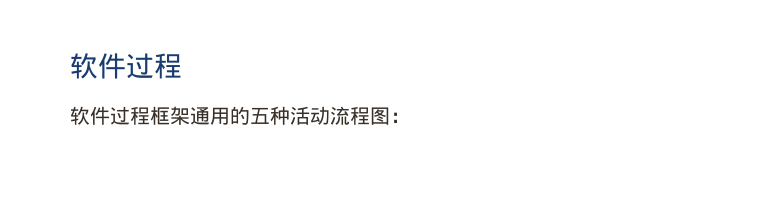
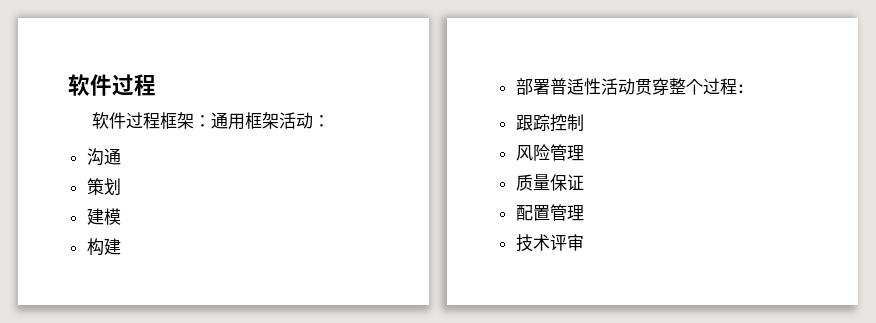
[190,106,410,125] 通用的五种活动流程图： -> [193,112,330,130] [86,148,121,166] [86,178,121,195] [86,208,121,225] [86,238,121,256] [515,78,747,96] [515,114,584,132] [515,144,584,161] [515,174,584,191] [515,204,584,221] [515,234,584,252] ：通用框架活动： // 沟通 // 策划 // 建模 // 构建 // 部署普适性活动贯穿整个过程: // 跟踪控制 // 风险管理 // 质量保证 // 配置管理 // 技术评审

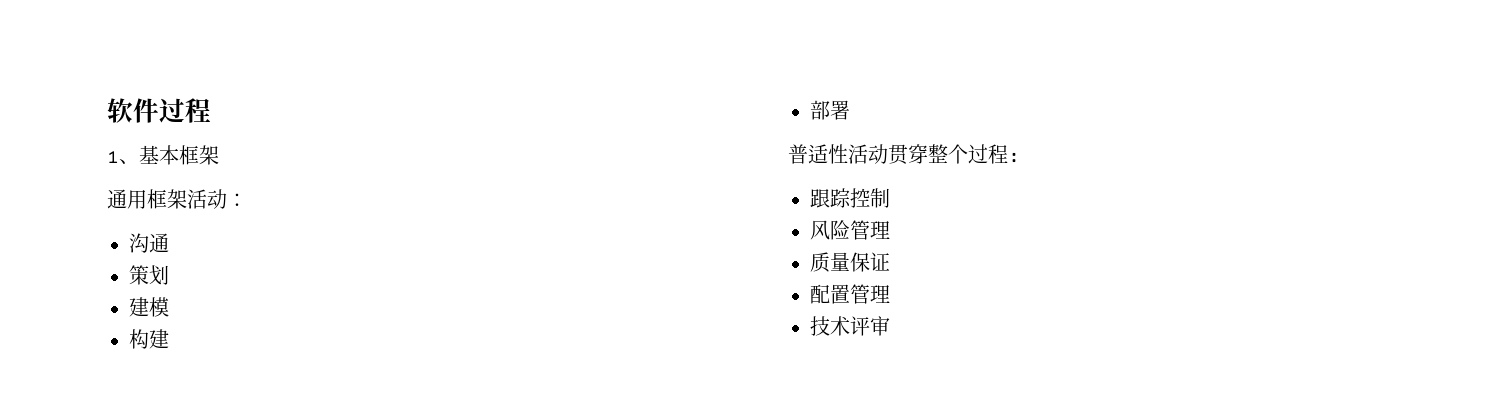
[91,112,211,129] 软件过程框架： -> [107,145,219,165] 1、基本框架 //
(550, 87) none -> (850, 110) //

